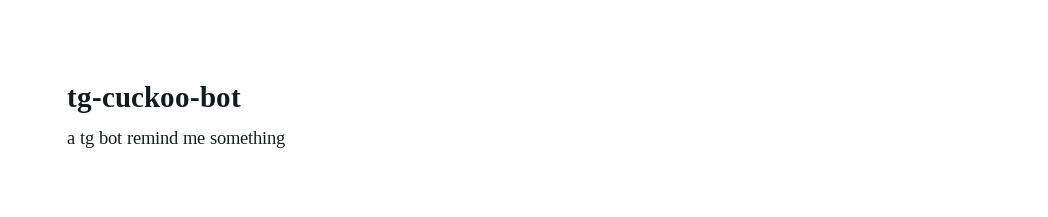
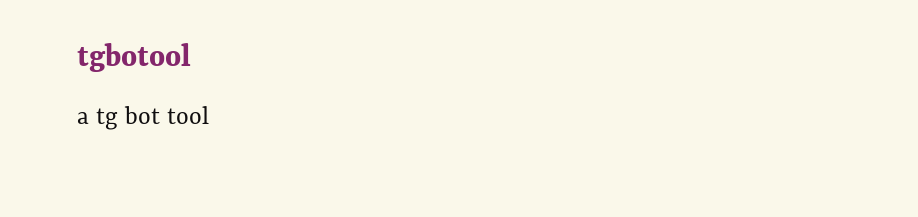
[67,86,241,113] tg-cuckoo-bot -> [77,43,191,72] tgbotool
[127,131,285,148] remind me something -> [167,106,210,124] tool

